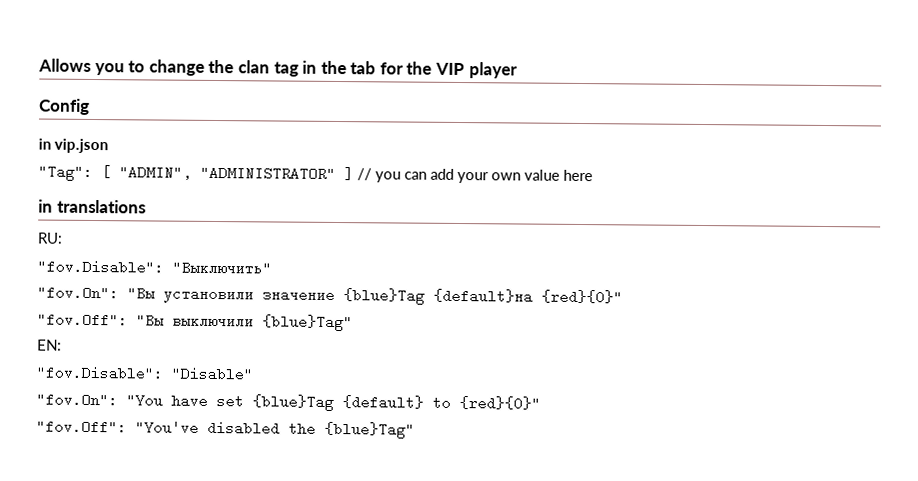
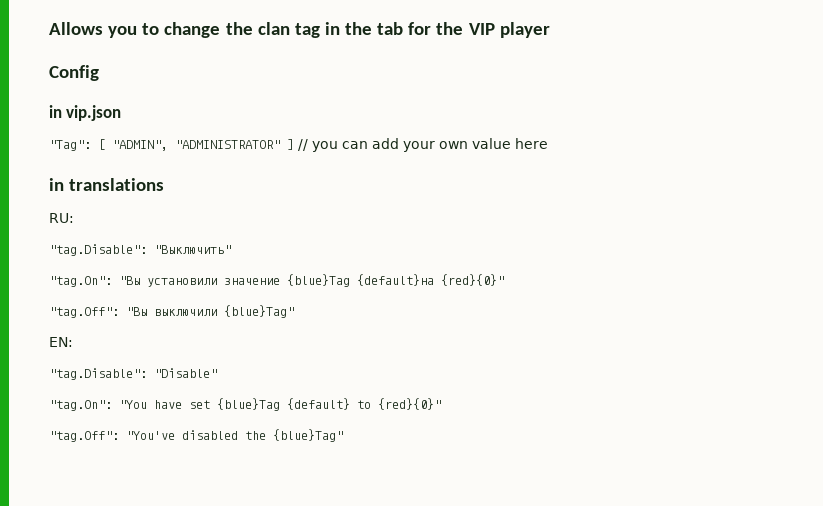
[37,259,164,275] "fov.Disable": -> [49,244,147,256] "tag.Disable":
[37,285,119,301] "fov.On": -> [49,276,112,287] "tag.On":
[37,312,128,328] "fov.Off": -> [49,307,119,318] "tag.Off":
[36,365,163,381] "fov.Disable": -> [49,368,147,380] "tag.Disable":
[36,392,118,408] "fov.On": -> [49,400,112,411] "tag.On":
[36,419,127,435] "fov.Off": -> [49,431,119,442] "tag.Off":

